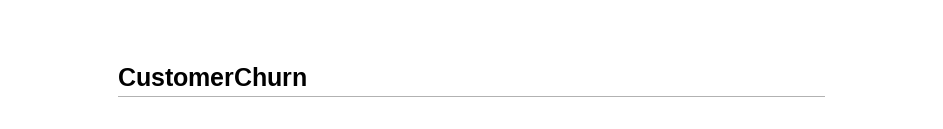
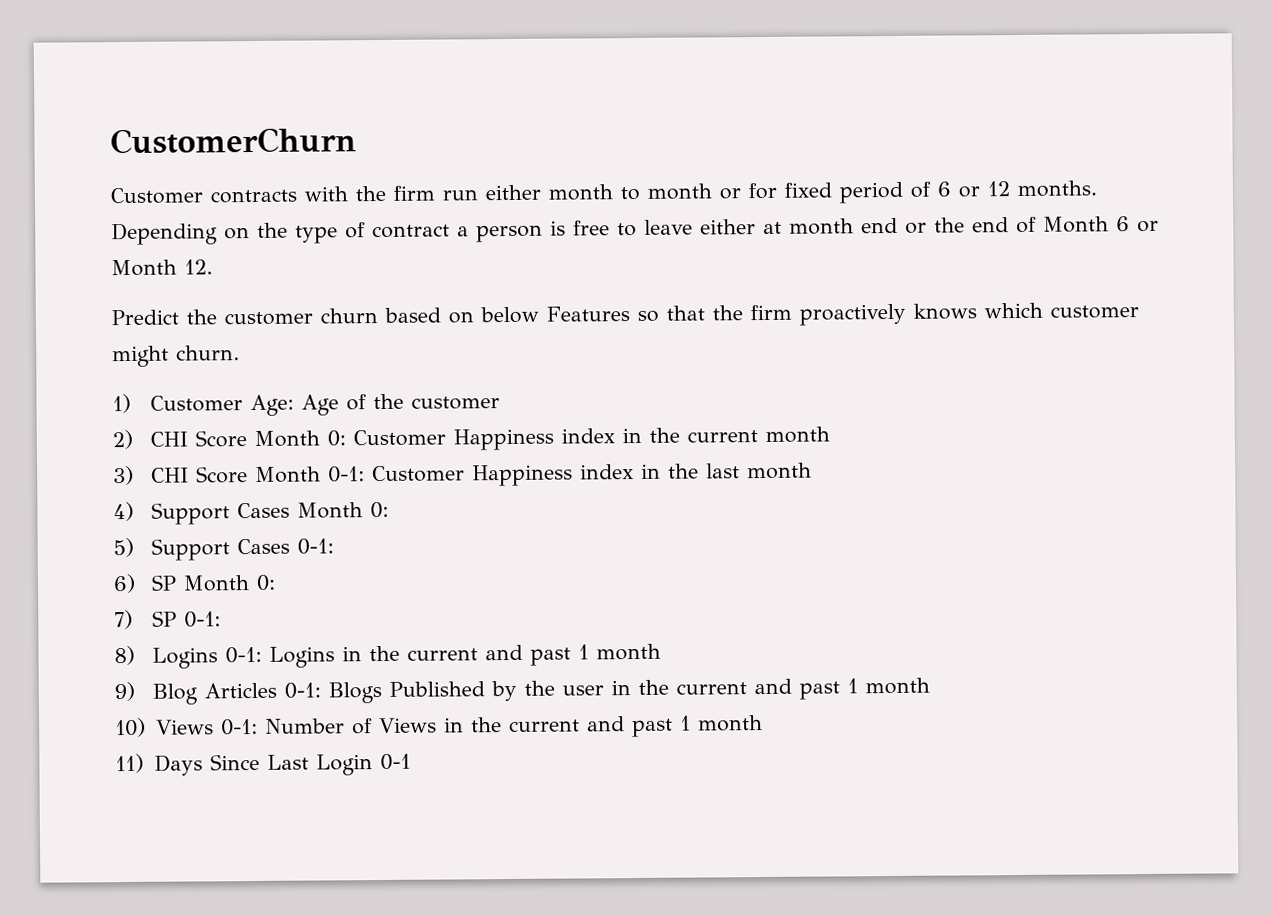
(307, 76) none -> [110,180,1097,205] [111,216,1159,246] [111,259,213,277] [111,302,1139,326] [112,345,240,368] [112,393,500,417] [112,426,830,451] [113,462,812,487] [113,501,389,525] [113,537,334,561] [113,573,276,594] [114,609,221,630] [114,643,661,669] [114,677,930,705] [115,715,763,738] [115,753,411,776] // Customer contracts with the firm run either month to month or for fixed period of 6 or 12 months. Depending on the type of contract a person is free to leave either at month end or the end of Month 6 or Month 12. // Predict the customer churn based on below Features so that the firm proactively knows which customer might churn. // 1) Customer Age: Age of the customer // 2) CHI Score Month 0: Customer Happiness index in the current month // 3) CHI Score Month 0-1: Customer Happiness index in the last month // 4) Support Cases Month 0: // 5) Support Cases 0-1: // 6) SP Month 0: // 7) SP 0-1: // 8) Logins 0-1: Logins in the current and past 1 month // 9) Blog Articles 0-1: Blogs Published by the user in the current and past 1 month // 10) Views 0-1: Number of Views in the current and past 1 month // 11) Days Since Last Login 0-1

